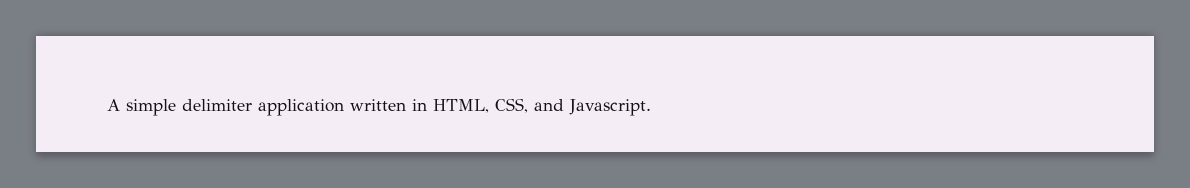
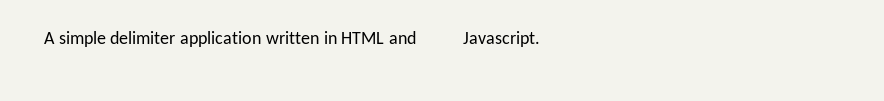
[433,98,528,113] HTML, CSS, -> [341,32,385,44] HTML

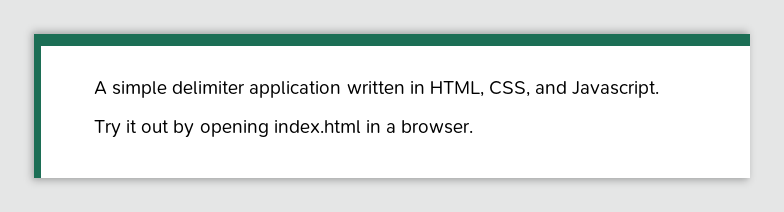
[341,32,385,44] HTML -> [429,81,530,97] HTML, CSS,
(540, 39) none -> [94,120,474,138] // Try it out by opening index.html in a browser.

